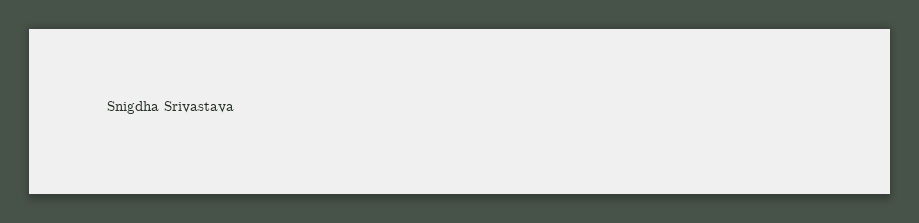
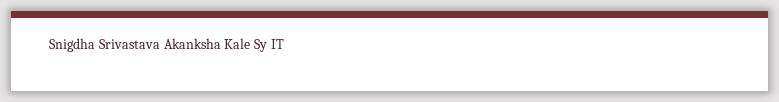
(234, 107) none -> [163,38,284,52] Akanksha Kale Sy IT

